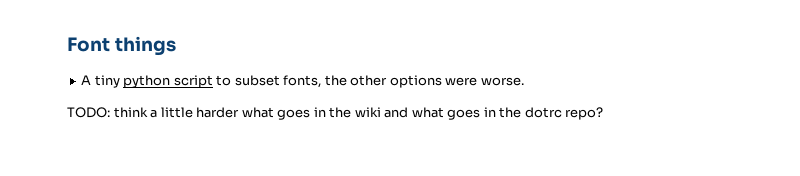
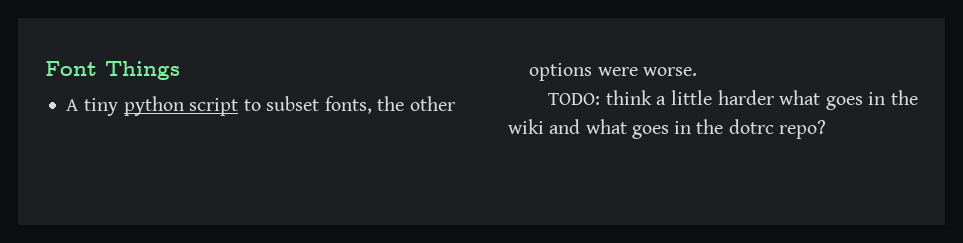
[114,36,176,56] things -> [105,61,180,80] Things

